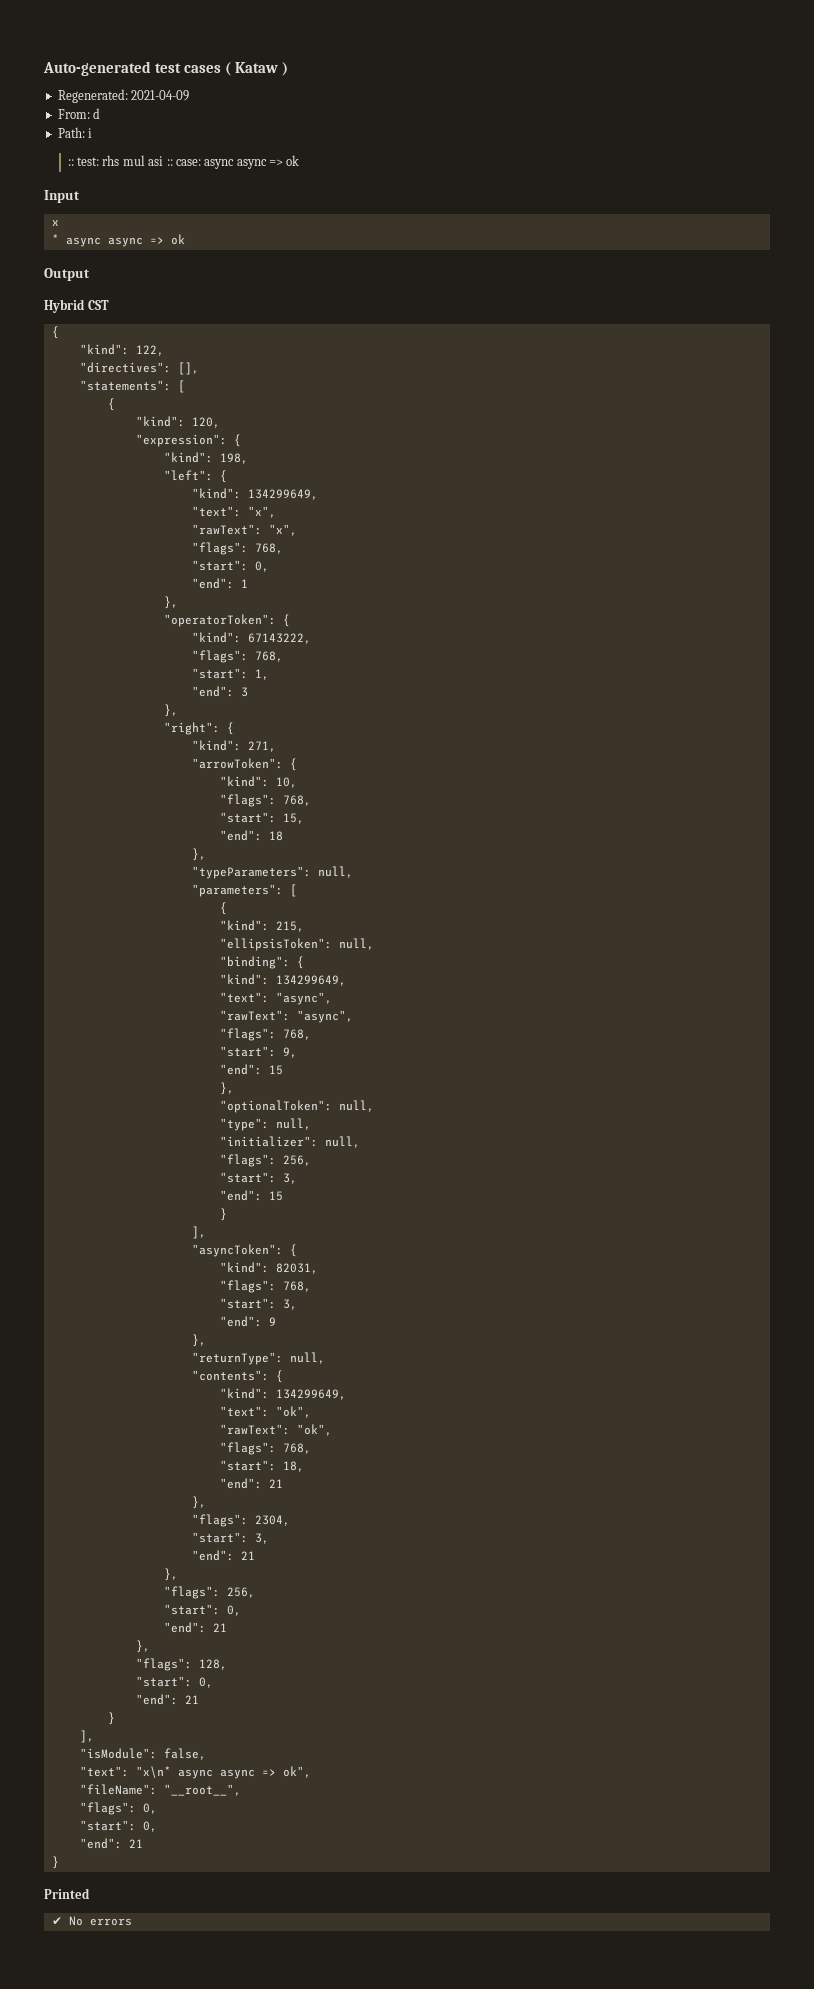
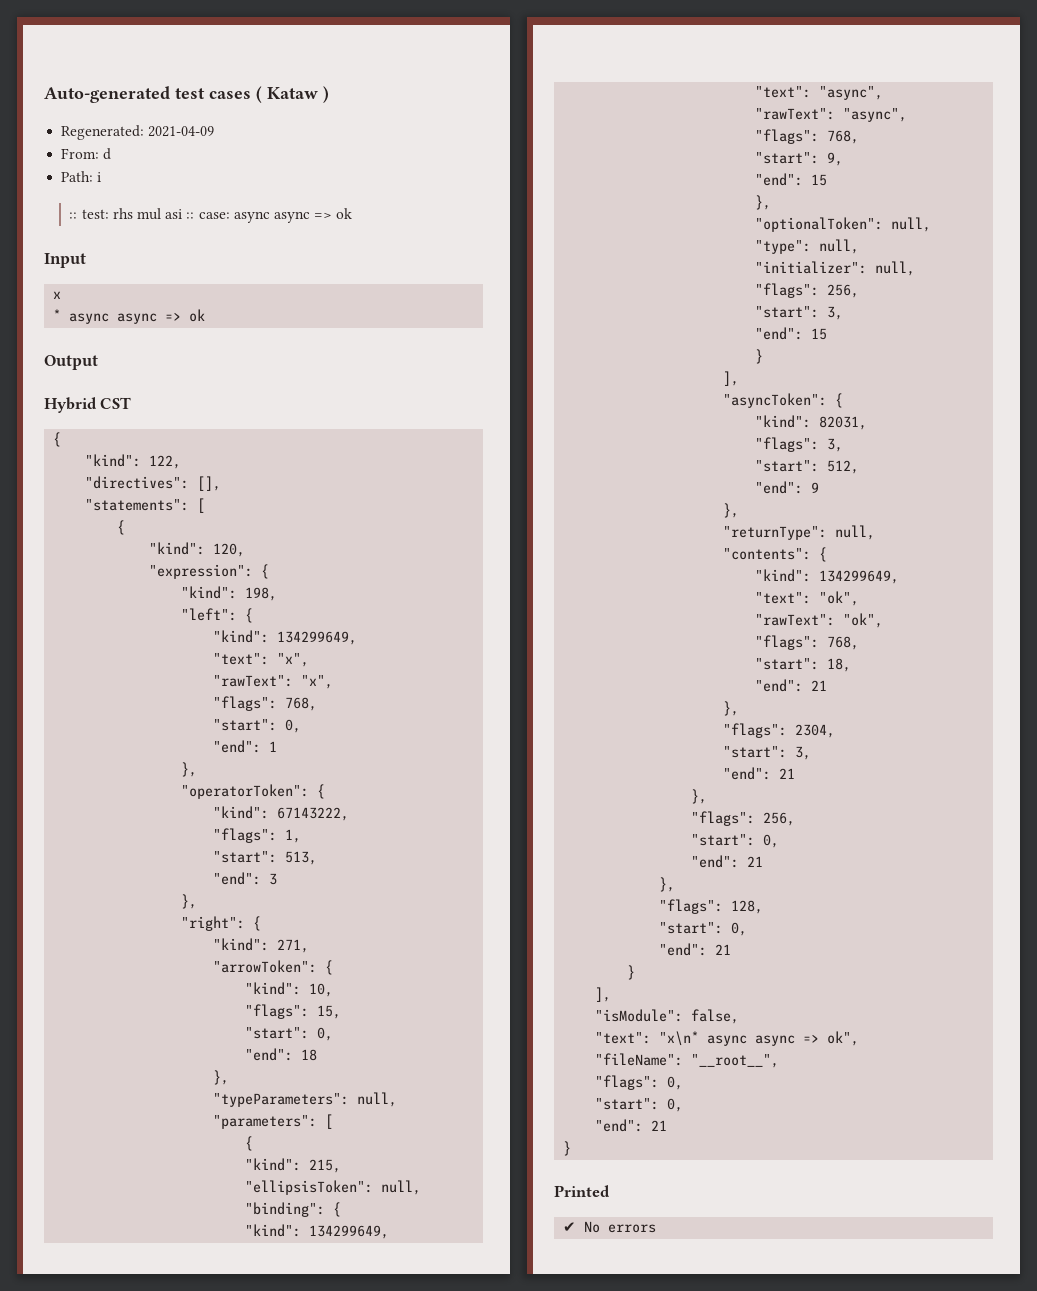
[254,651,283,662] [191,668,269,680] 768, // "start": 1, -> [285,829,302,843] [213,851,318,865] 1, // "start": 513,
[282,795,311,806] [219,812,304,824] 768, // "start": 15, -> [317,1005,342,1019] [245,1027,334,1041] 15, // "start": 0,
[282,1281,311,1292] [219,1298,297,1310] 768, // "start": 3, -> [827,438,844,452] [755,460,860,474] 3, // "start": 512,

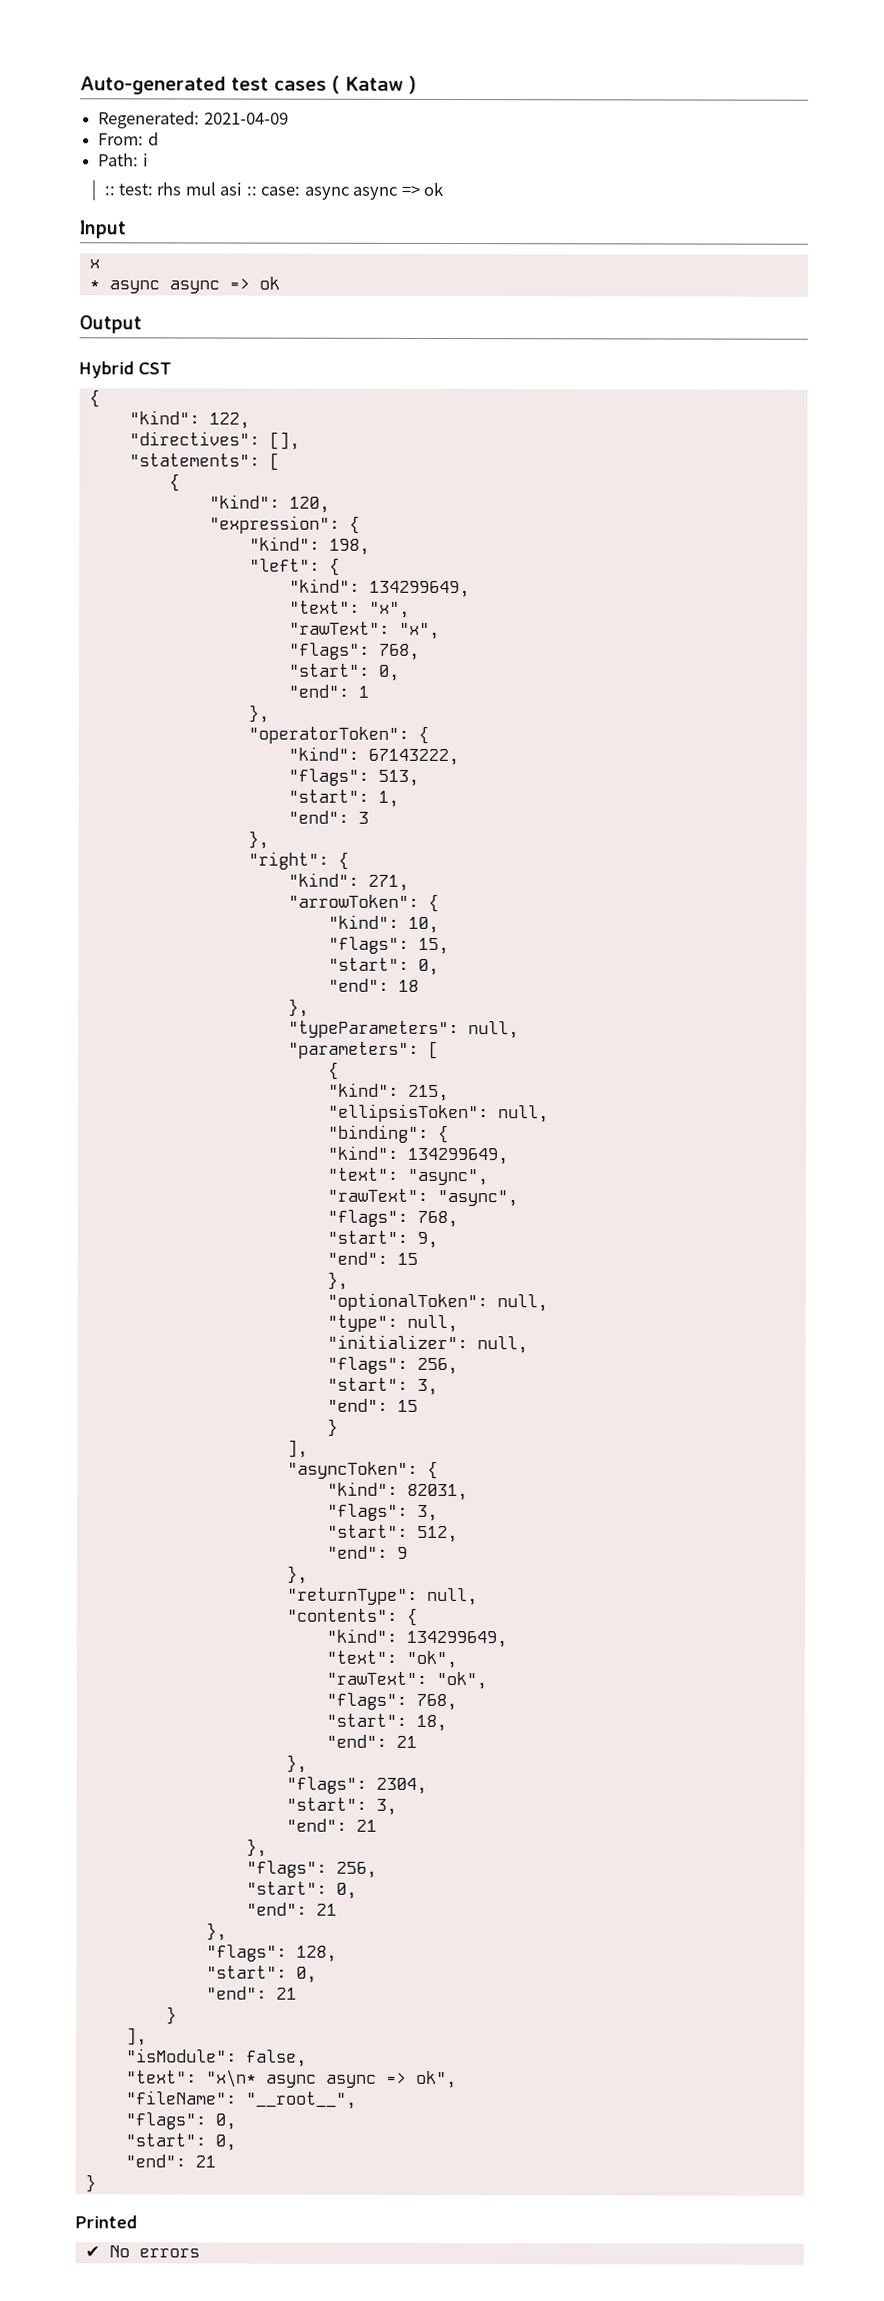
[285,829,302,843] [213,851,318,865] 1, // "start": 513, -> [377,769,419,786] [287,789,399,807] 513, // "start": 1,

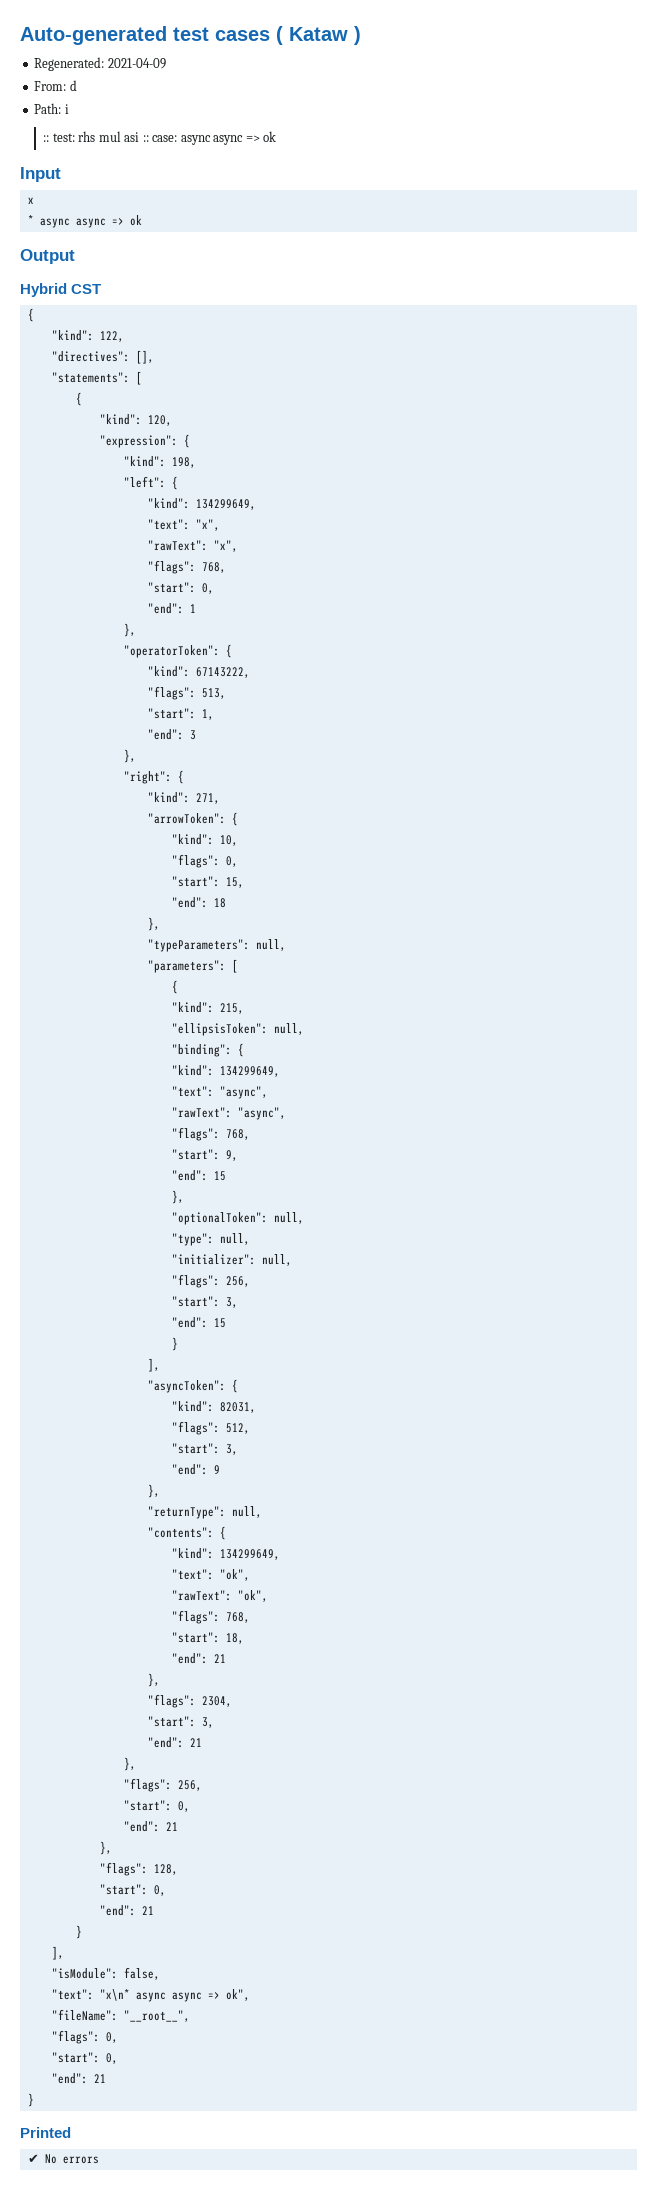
[417,937,449,955] [327,957,439,975] 15, // "start": 0, -> [225,856,238,867] [171,876,244,888] 0, // "start": 15,
[416,1504,438,1521] [326,1524,458,1543] 3, // "start": 512, -> [225,1423,250,1434] [171,1443,238,1455] 512, // "start": 3,

